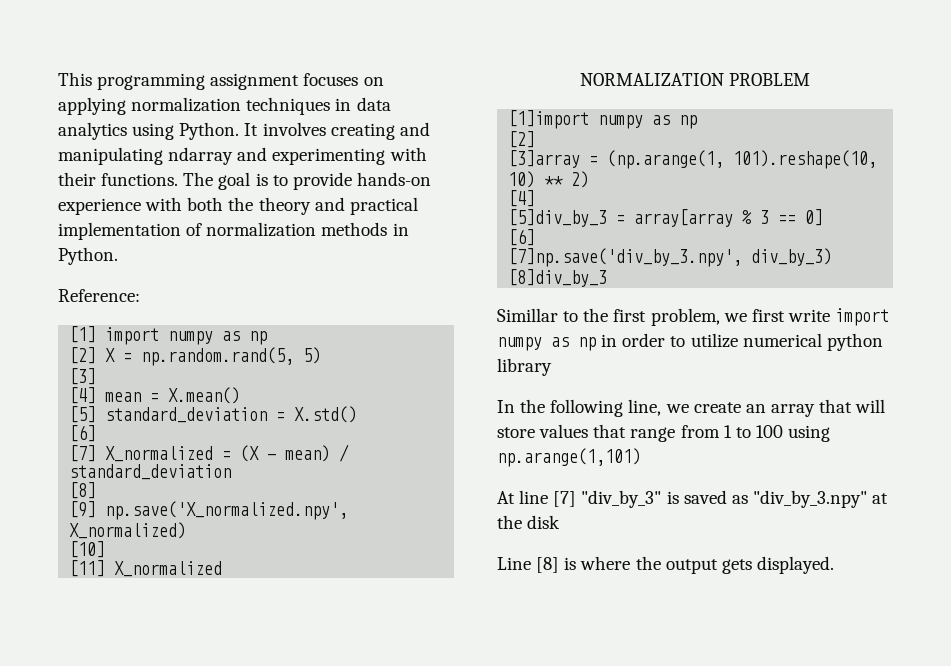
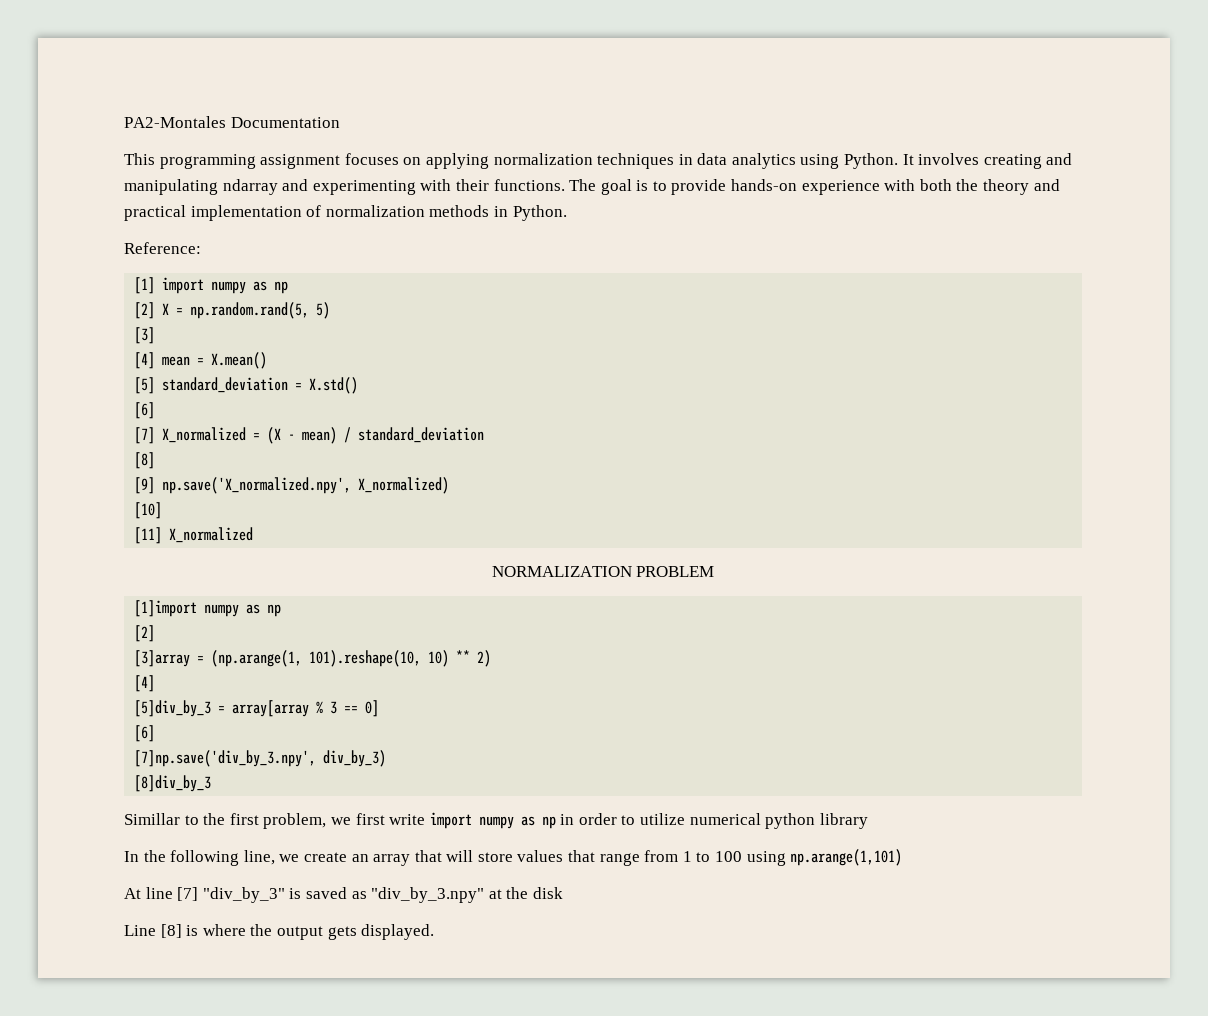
(58, 79) none -> [124,116,340,128] PA2-Montales Documentation //

